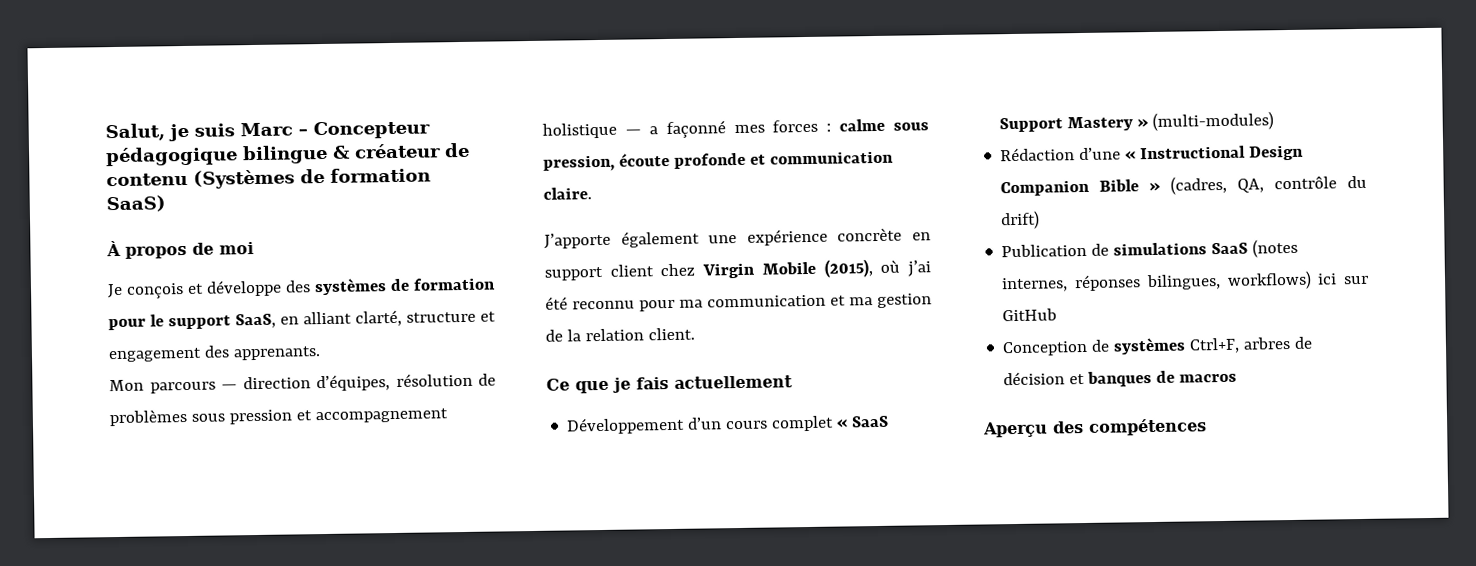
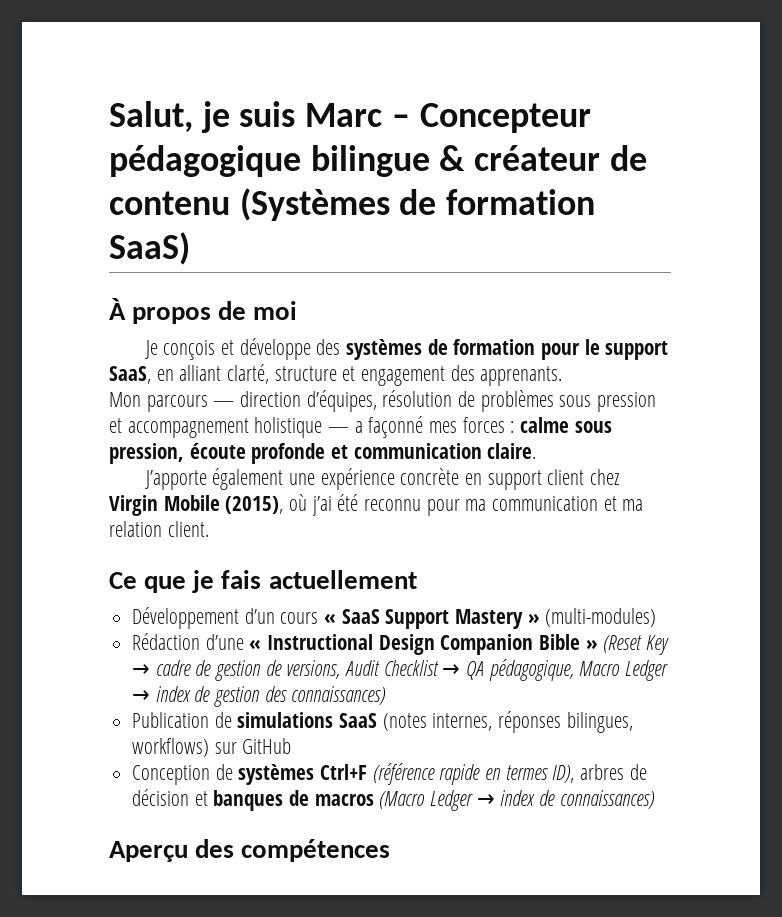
[877,293,932,308] [545,329,581,342] gestion de la -> (644, 505) none
[771,415,835,432] complet -> (319, 618) none
[1170,175,1367,195] [1000,210,1041,230] (cadres, QA, contrôle du drift) -> [603,635,670,655] [132,659,669,681] [132,686,387,707] (Reset Key → cadre de gestion de versions, Audit Checklist → QA pédagogique, Macro Ledger → index de gestion des connaissances)
[1317,273,1338,285] ici -> (210, 747) none
[1189,337,1241,354] Ctrl+F, -> [320,763,575,785] Ctrl+F (référence rapide en termes ID),
(1238, 378) none -> [379,790,655,811] (Macro Ledger → index de connaissances)

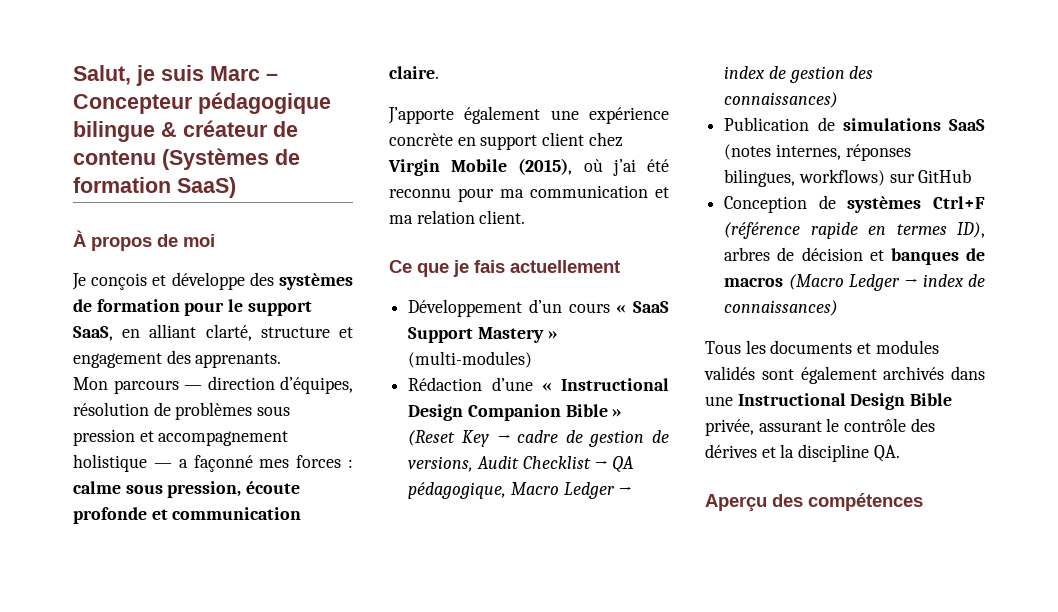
(655, 799) none -> [705,340,939,354] [704,366,985,384] [705,393,953,410] [705,418,935,436] [705,444,900,462] // Tous les documents et modules validés sont également archivés dans une Instructional Design Bible privée, assurant le contrôle des dérives et la discipline QA.

